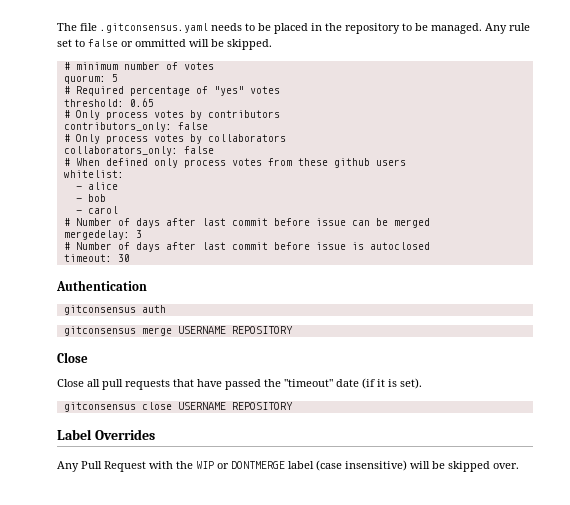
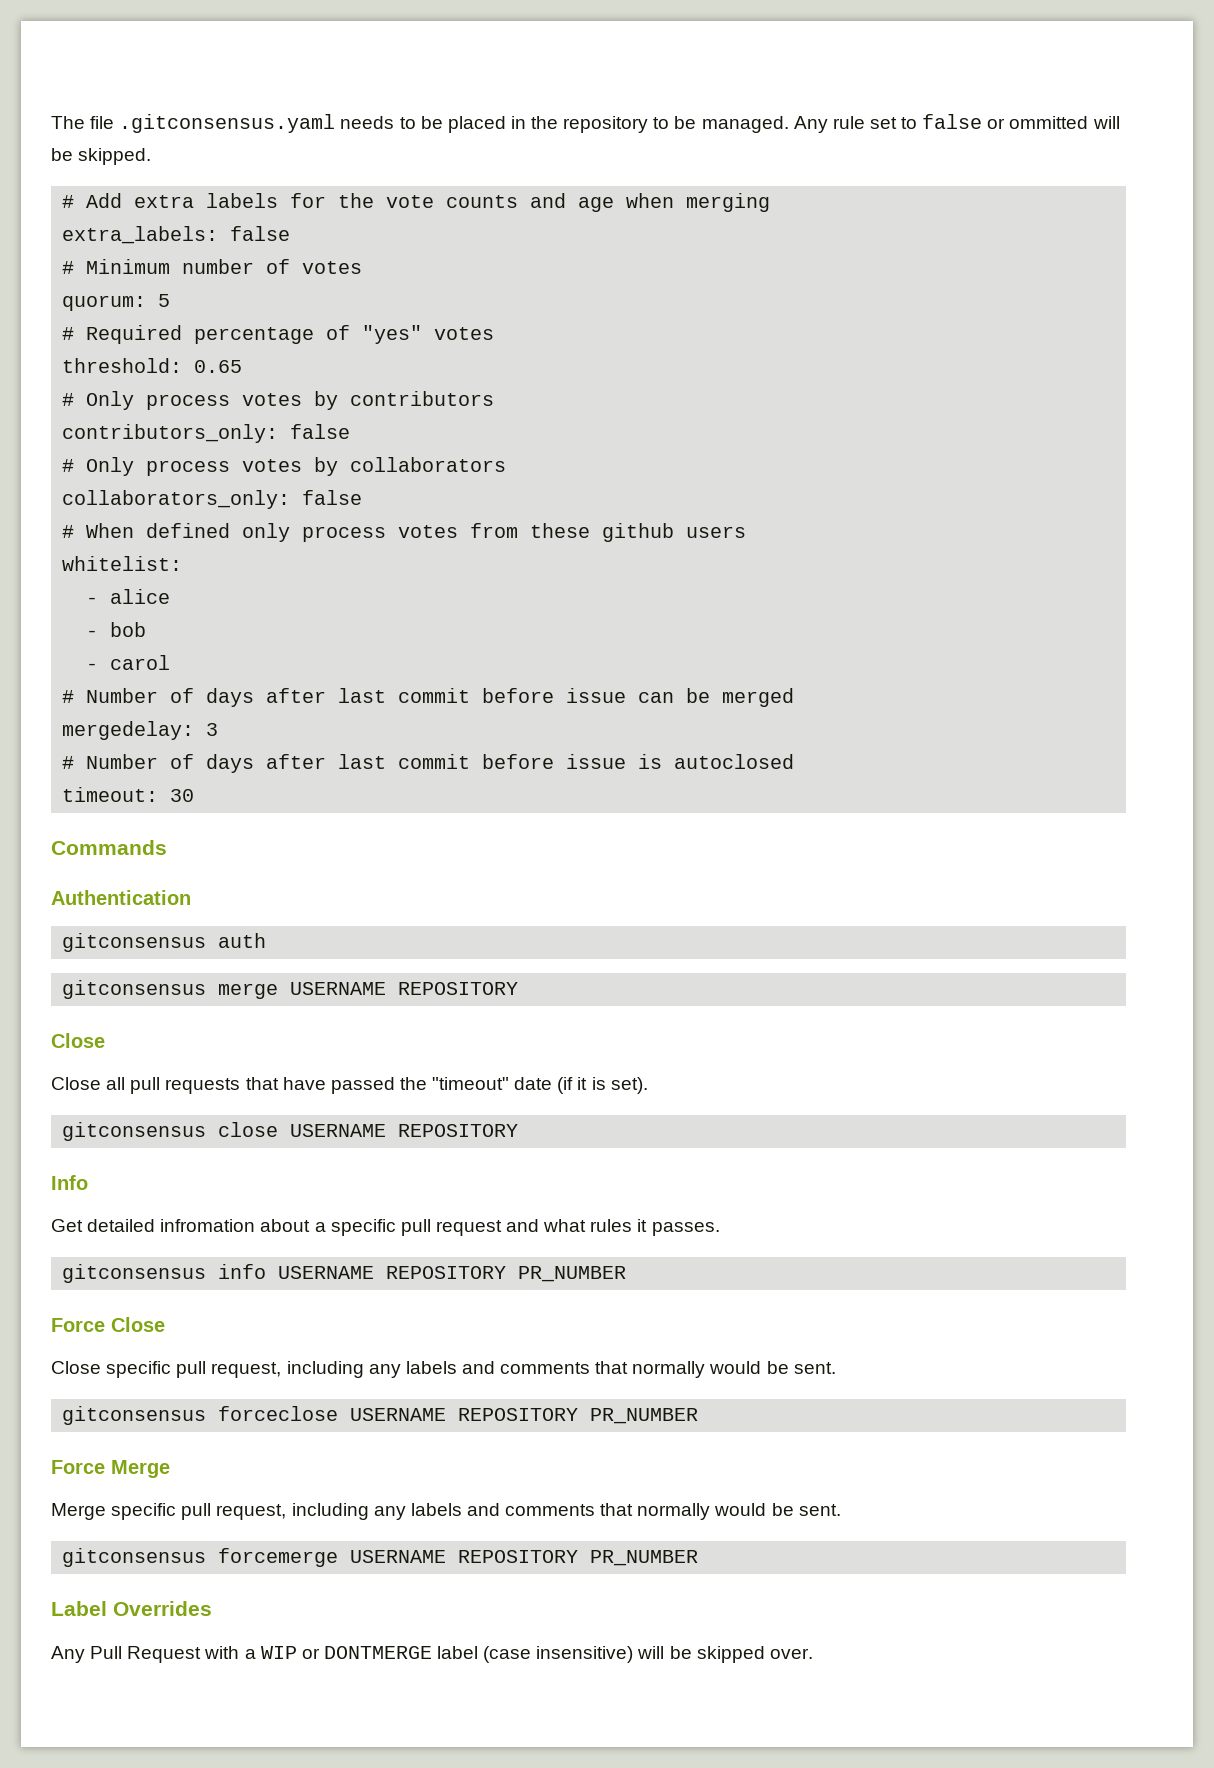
[75,62,118,70] minimum -> [86,193,771,212] [62,226,291,244] [62,259,171,274] Add extra labels for the vote counts and age when merging // extra_labels: false // # Minimum
(130, 258) none -> [51,840,167,855] // Commands
(293, 406) none -> [51,1175,88,1190] [51,1219,720,1236] [62,1264,627,1283] [51,1317,165,1332] [51,1361,836,1378] [62,1406,699,1425] [51,1460,170,1478] [51,1503,841,1520] [62,1548,699,1567] // Info // Get detailed infromation about a specific pull request and what rules it passes. // gitconsensus info USERNAME REPOSITORY PR_NUMBER // Force Close // Close specific pull request, including any labels and comments that normally would be sent. // gitconsensus forceclose USERNAME REPOSITORY PR_NUMBER // Force Merge // Merge specific pull request, including any labels and comments that normally would be sent. // gitconsensus forcemerge USERNAME REPOSITORY PR_NUMBER
[176,461,193,469] the -> [244,1649,256,1659] a

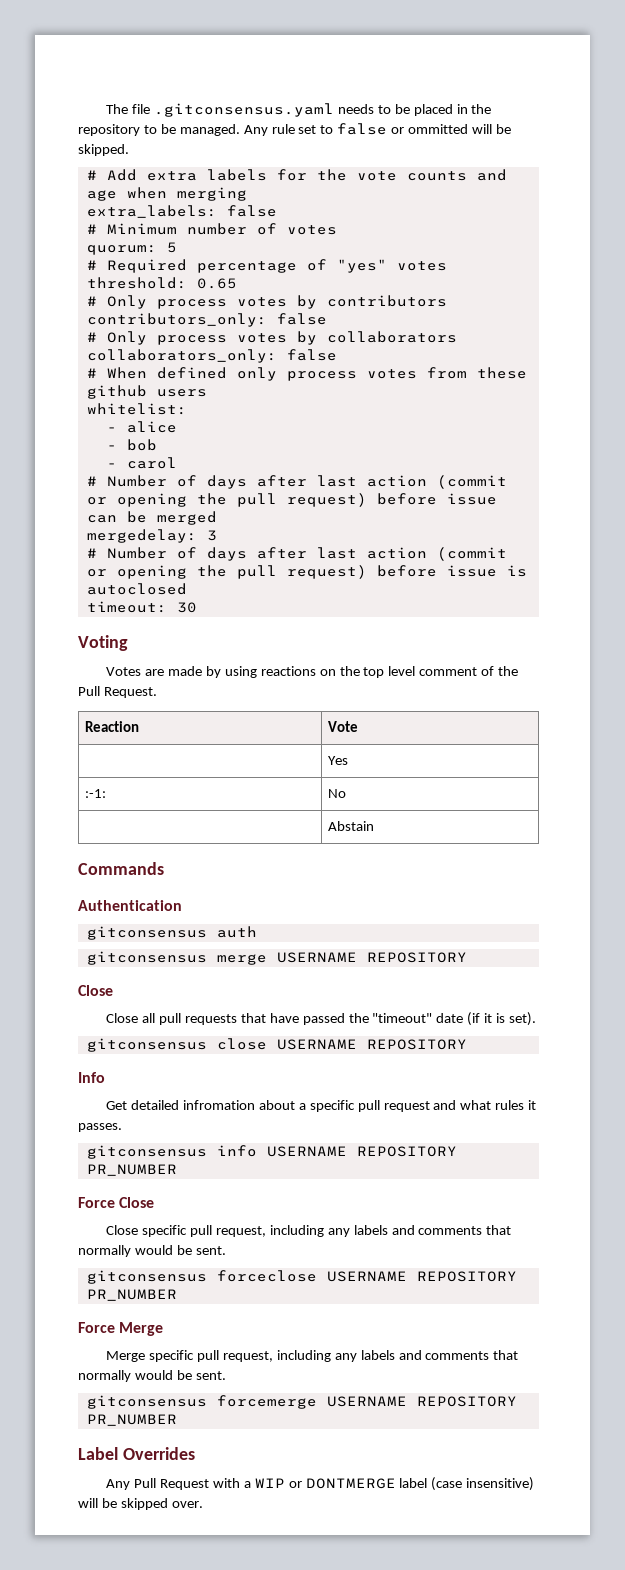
[398,688,471,703] commit -> [366,475,507,489] [86,493,367,507] action (commit or opening the pull request)
[398,754,471,769] commit -> [366,547,507,561] [86,565,367,579] action (commit or opening the pull request)
(195, 795) none -> [78,635,128,651] [106,666,519,678] [78,686,157,698] [85,721,140,732] [328,721,359,732] [328,756,349,765] [85,789,107,798] [328,789,347,798] [328,821,375,831] // Voting // Votes are made by using reactions on the top level comment of the Pull Request. // Reaction | Vote // | Yes // :-1: | No // | Abstain

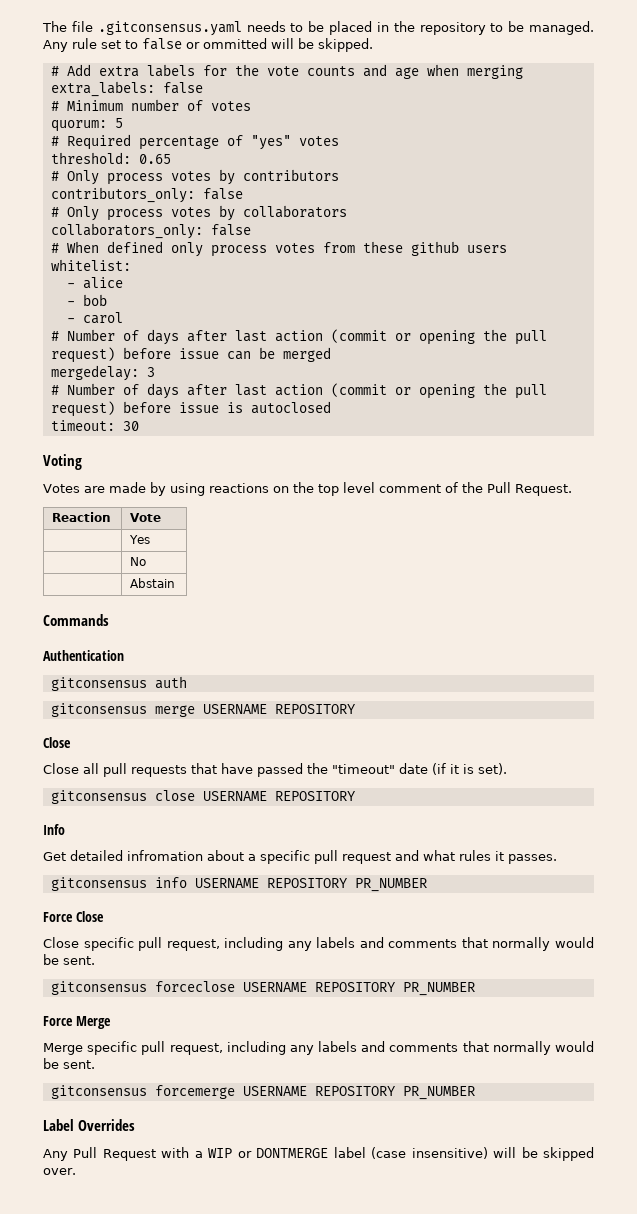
[85,789,107,798] :-1: -> (151, 539) none

